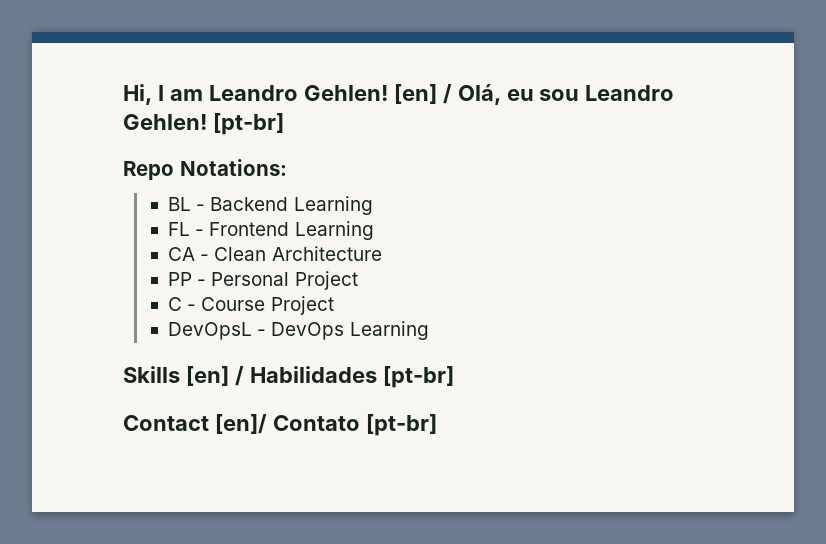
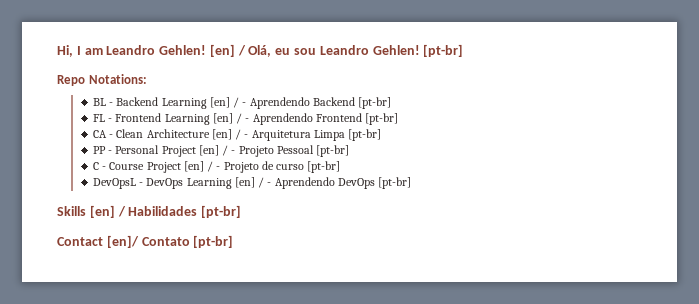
[168,221,374,240] [168,246,382,261] [168,271,358,290] [168,296,334,315] [168,321,429,340] // FL - Frontend Learning // CA - Clean Architecture // PP - Personal Project // C - Course Project // DevOpsL - DevOps Learning -> [209,97,391,109] [92,113,398,125] [92,129,381,141] [92,145,349,157] [92,161,341,173] [92,177,411,189] [en] / - Aprendendo Backend [pt-br] // FL - Frontend Learning [en] / - Aprendendo Frontend [pt-br] // CA - Clean Architecture [en] / - Arquitetura Limpa [pt-br] // PP - Personal Project [en] / - Projeto Pessoal [pt-br] // C - Course Project [en] / - Projeto de curso [pt-br] // DevOpsL - DevOps Learning [en] / - Aprendendo DevOps [pt-br]

